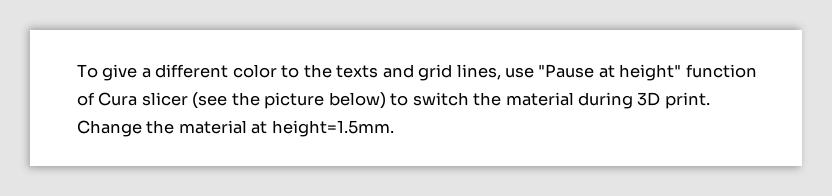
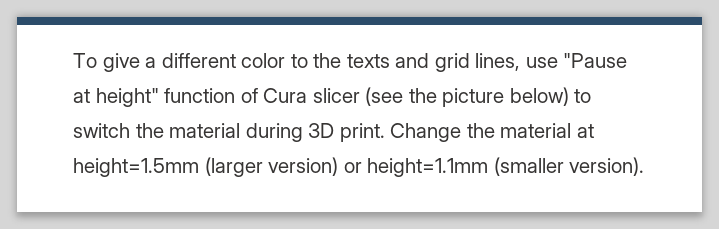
[271,120,394,137] height=1.5mm. -> [73,157,645,177] height=1.5mm (larger version) or height=1.1mm (smaller version).

